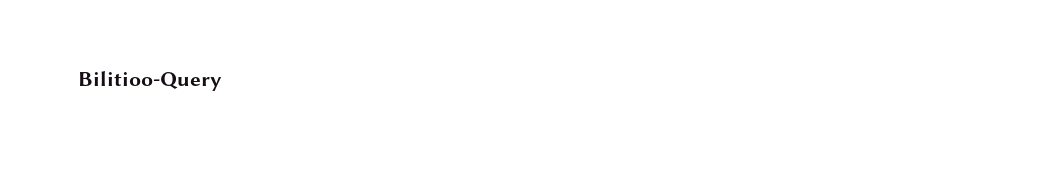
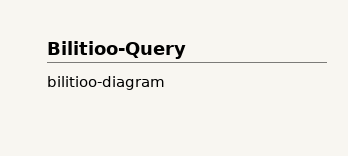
(222, 81) none -> [47,76,165,90] // bilitioo-diagram

